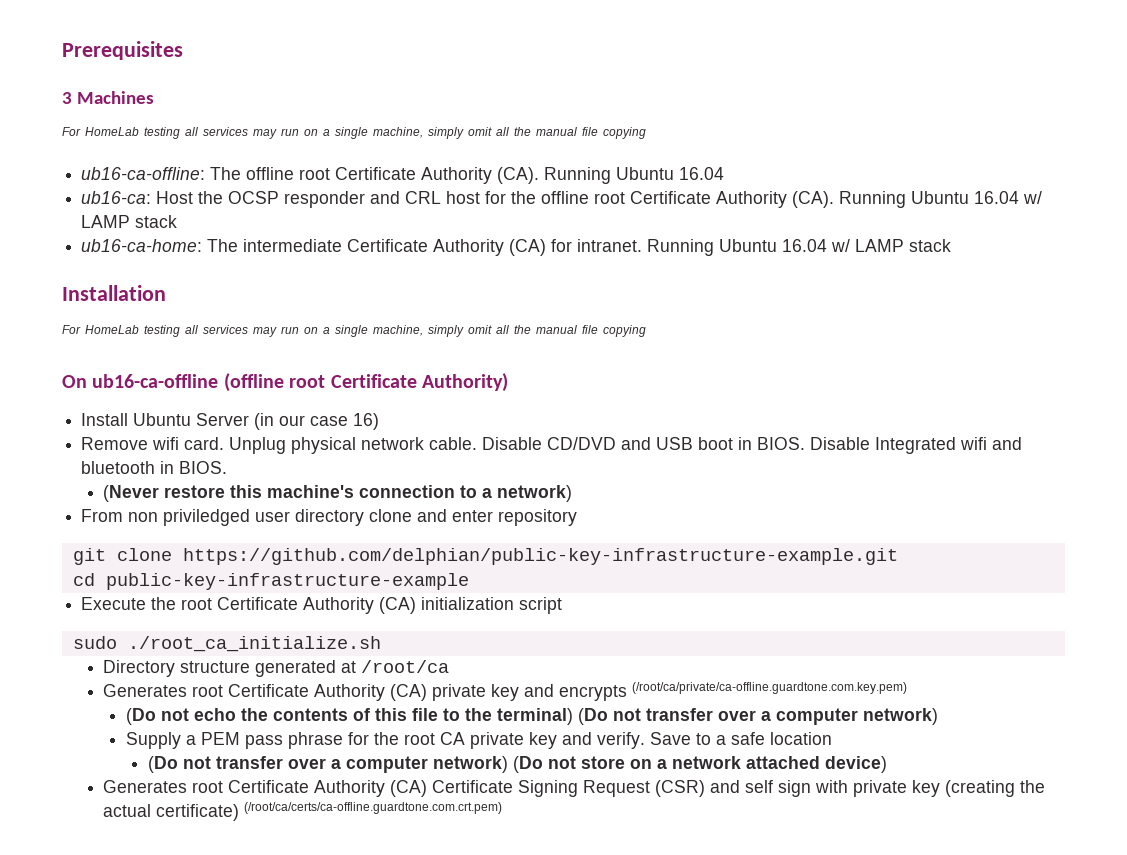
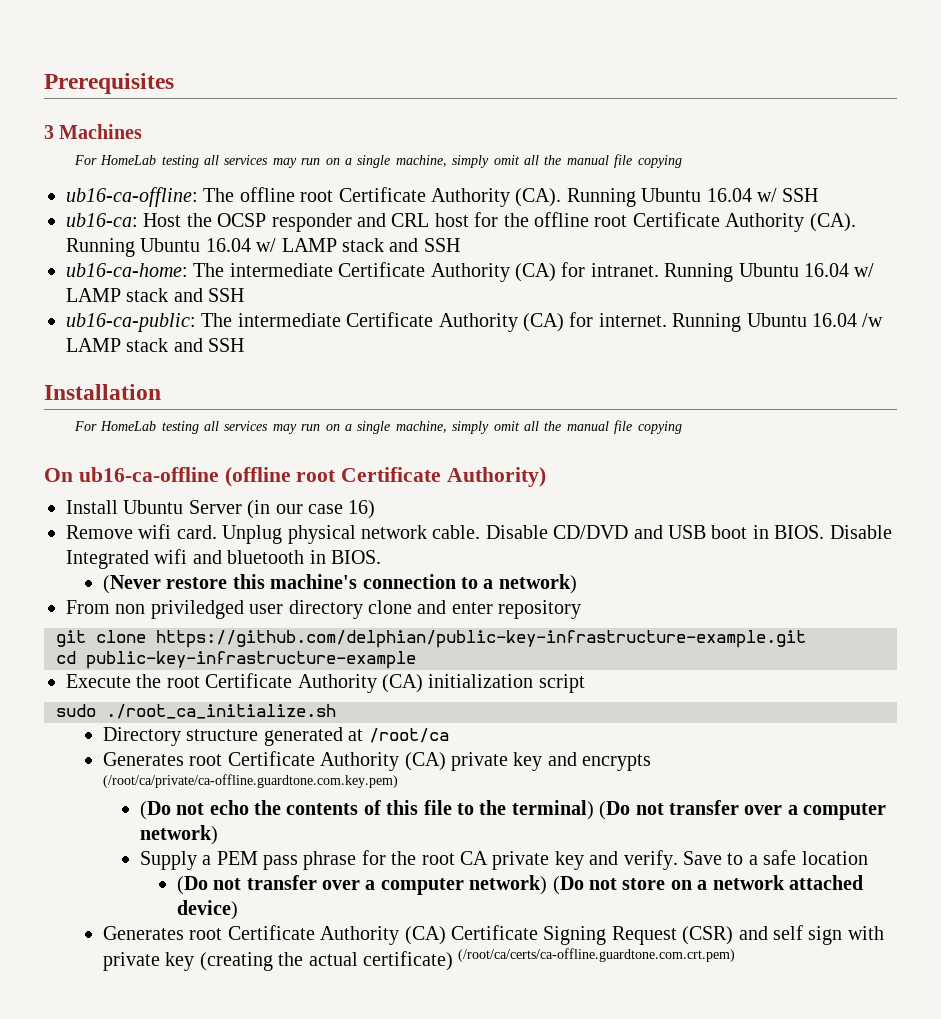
(725, 173) none -> [756,188,819,202] w/ SSH
(178, 221) none -> [389,238,460,252] and SSH
(952, 245) none -> [173,288,245,302] [66,312,884,332] [66,338,245,352] and SSH // ub16-ca-public: The intermediate Certificate Authority (CA) for internet. Running Ubuntu 16.04 /w LAMP stack and SSH

